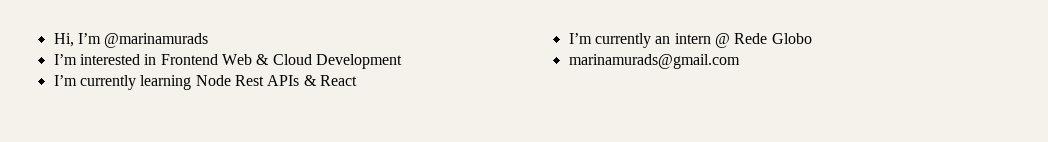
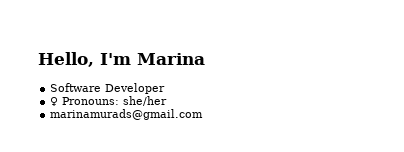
[53,33,209,48] [53,54,402,69] [53,75,357,90] [568,33,812,48] Hi, I’m @marinamurads // I’m interested in Frontend Web & Cloud Development // I’m currently learning Node Rest APIs & React // I’m currently an intern @ Rede Globo -> [38,52,205,67] [50,83,166,94] [50,96,168,106] Hello, I'm Marina // Software Developer // ♀ Pronouns: she/her

